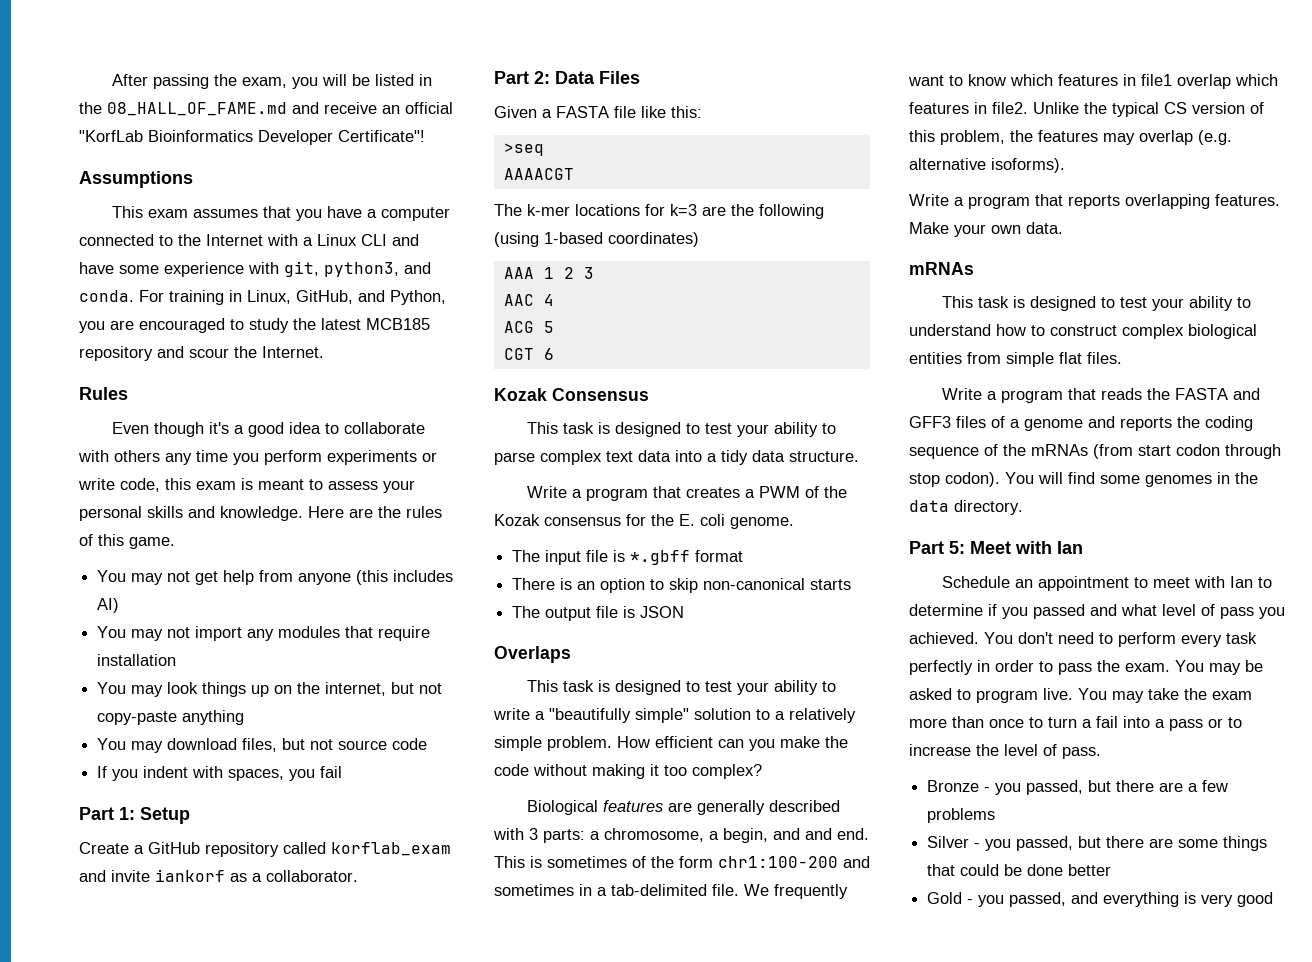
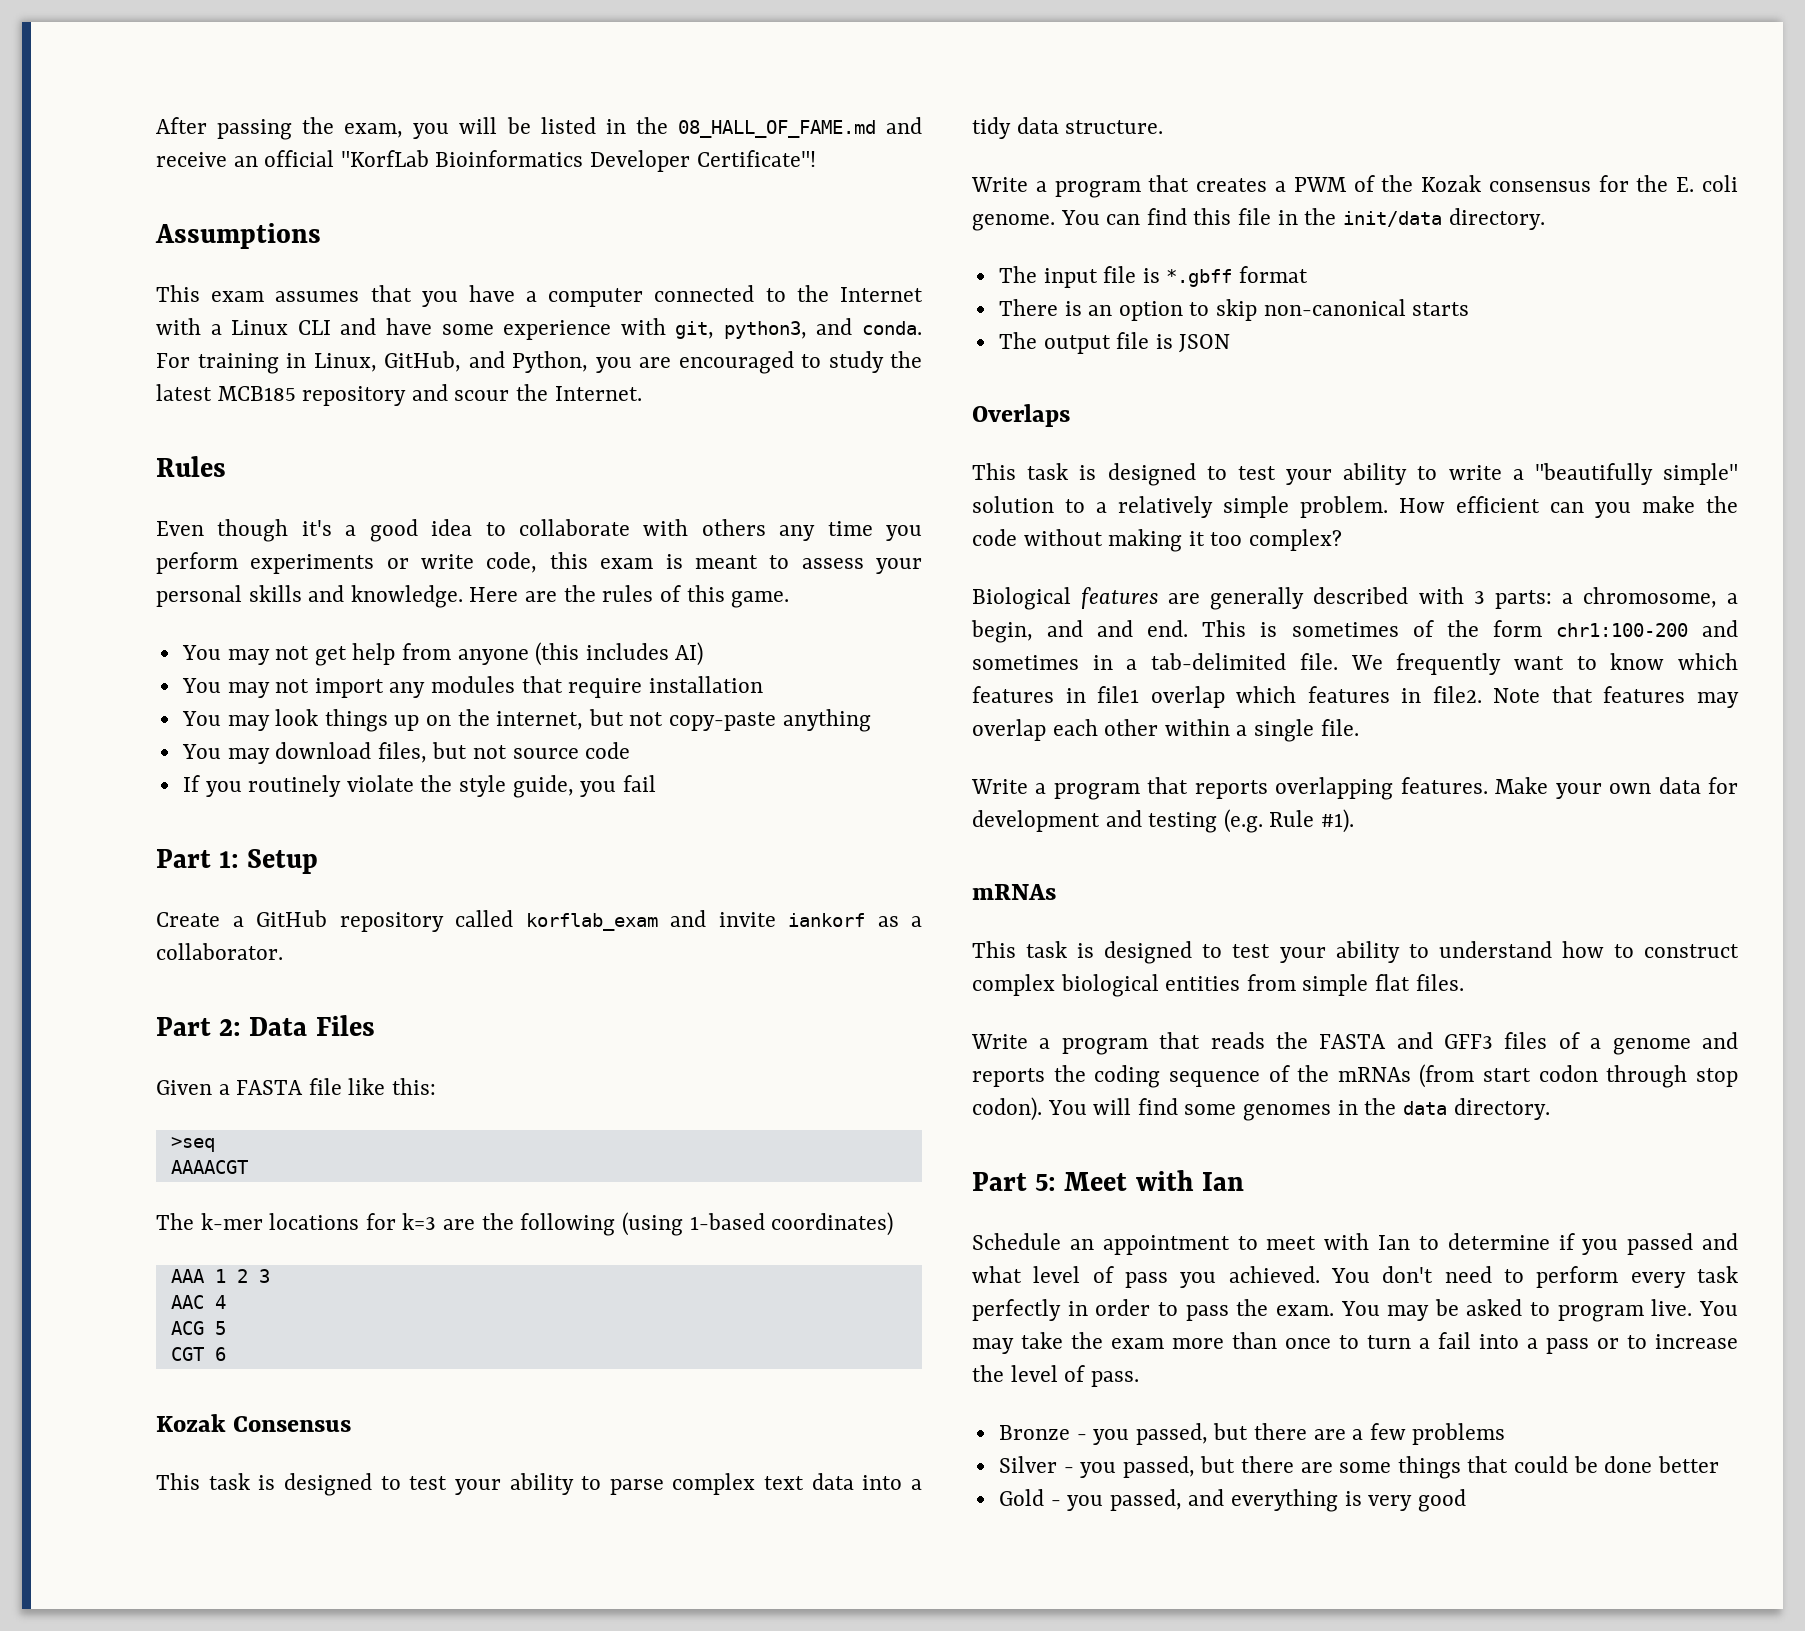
[143,766,285,781] indent with spaces, -> [248,775,574,798] routinely violate the style guide,
(794, 523) none -> [1060,208,1545,230] You can find this file in the init/data directory.
[1033,102,1264,117] [909,130,1232,145] [909,158,1065,173] Unlike the typical CS version of this problem, the features may overlap (e.g. alternative isoforms). -> [1493,686,1739,708] [972,719,1359,742] Note that features may overlap each other within a single file.
[1026,222,1063,234] data. -> [1658,777,1739,794] [972,809,1355,833] data for development and testing (e.g. Rule #1).

